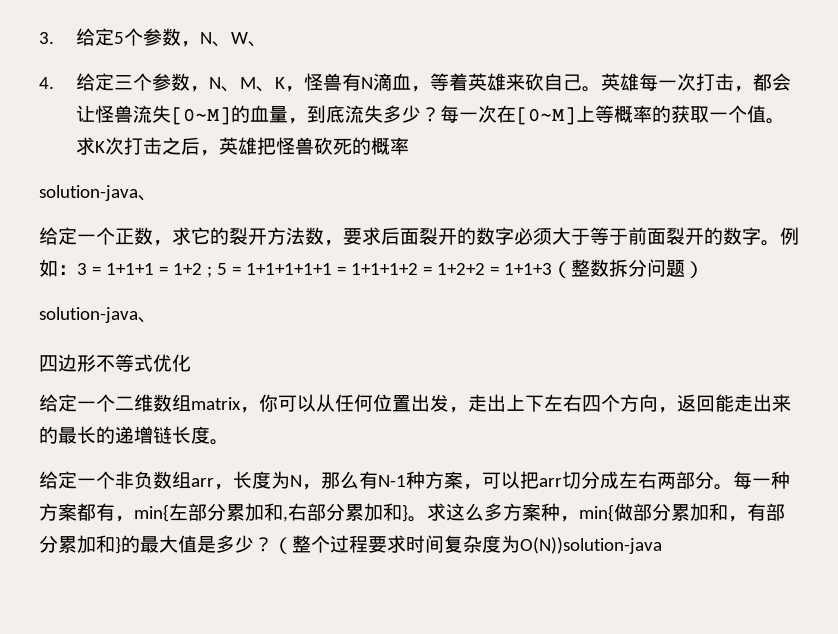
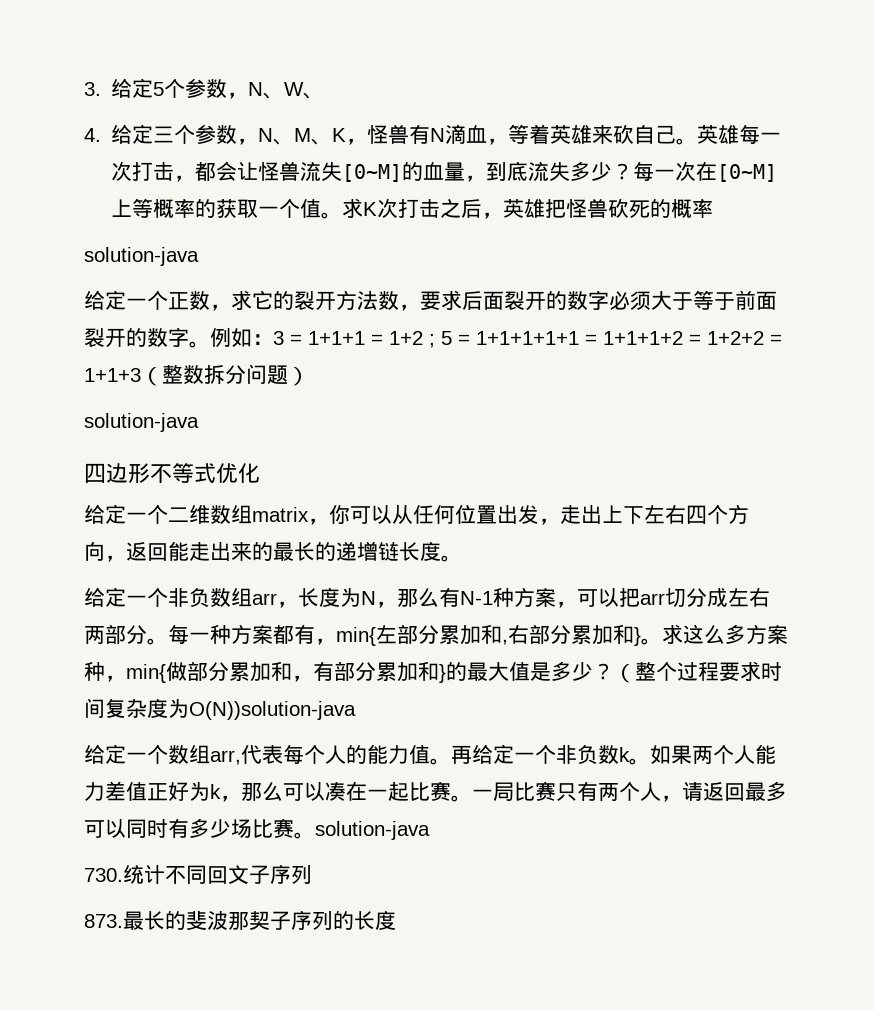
[138,195,157,201] 、 -> (199, 256) none
[138,317,157,323] 、 -> (199, 422) none
(662, 545) none -> [84,744,776,765] [84,781,787,802] [84,818,430,840] [84,864,312,885] [84,910,396,930] // 给定一个数组arr,代表每个人的能力值。再给定一个非负数k。如果两个人能力差值正好为k，那么可以凑在一起比赛。一局比赛只有两个人，请返回最多可以同时有多少场比赛。solution-java // 730.统计不同回文子序列 // 873.最长的斐波那契子序列的长度

